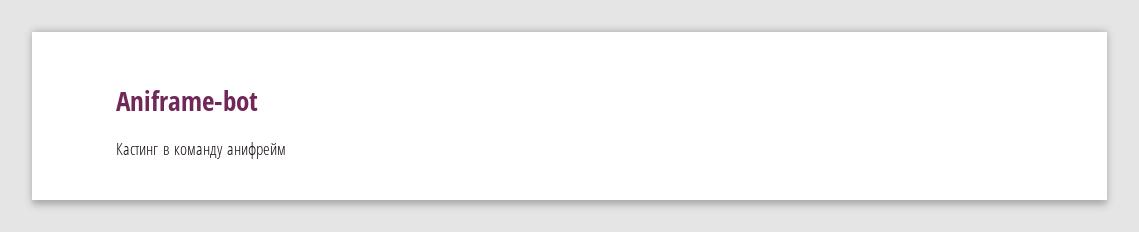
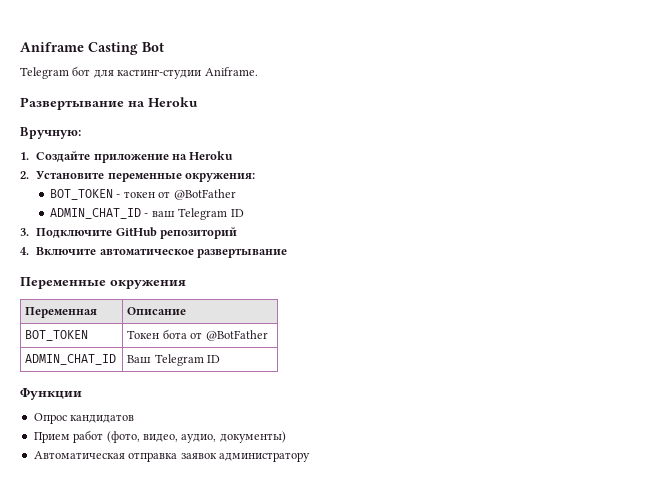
[116,90,258,111] [116,142,286,159] Aniframe-bot // Кастинг в команду анифрейм -> [20,42,164,55] [20,66,258,79] [20,97,198,110] [20,127,81,139] [20,151,234,163] [20,171,256,182] [50,189,236,200] [50,208,244,220] [20,227,238,239] [20,247,288,258] [20,277,186,289] [25,307,98,318] [127,307,187,315] [25,330,89,341] [127,329,268,341] [25,354,117,365] [127,354,221,366] [20,388,82,400] [33,413,135,424] [33,430,286,443] [33,451,310,462] Aniframe Casting Bot // Telegram бот для кастинг-студии Aniframe. // Развертывание на Heroku // Вручную: // 1. Создайте приложение на Heroku // 2. Установите переменные окружения: // BOT_TOKEN - токен от @BotFather // ADMIN_CHAT_ID - ваш Telegram ID // 3. Подключите GitHub репозиторий // 4. Включите автоматическое развертывание // Переменные окружения // Переменная | Описание // BOT_TOKEN | Токен бота от @BotFather // ADMIN_CHAT_ID | Ваш Telegram ID // Функции // Опрос кандидатов // Прием работ (фото, видео, аудио, документы) // Автоматическая отправка заявок администратору

